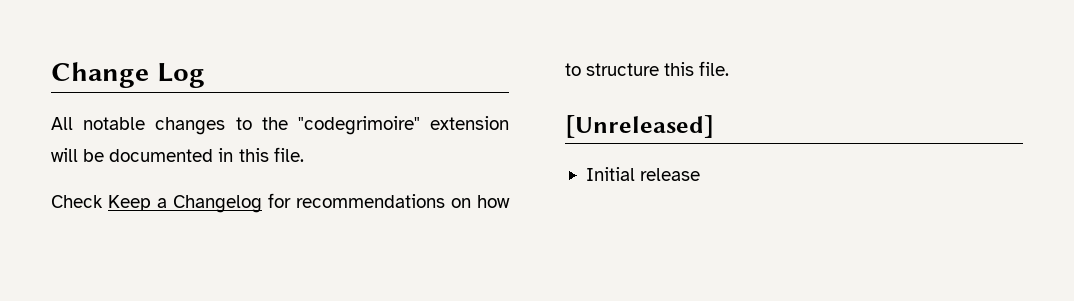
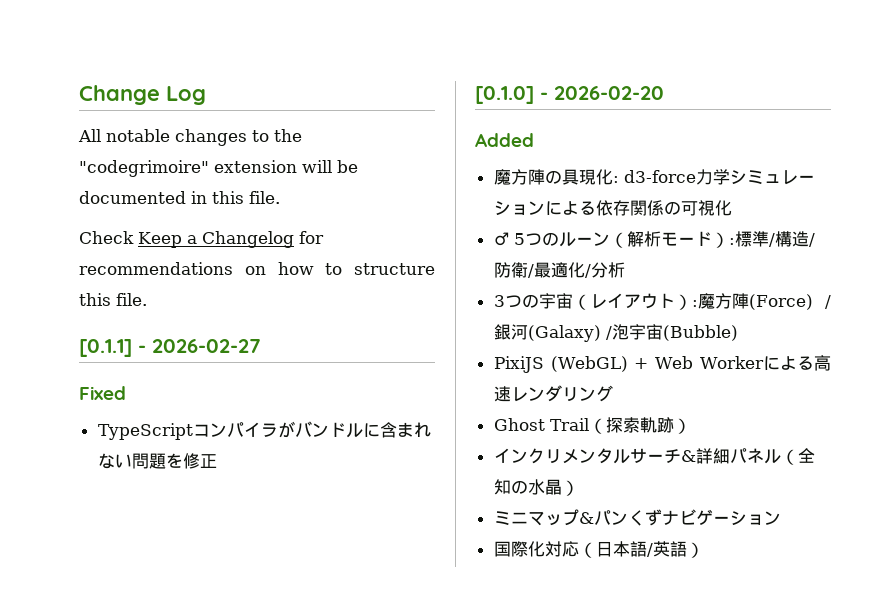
[565,115,714,138] [585,167,701,181] [Unreleased] // Initial release -> [79,339,261,357] [79,386,126,400] [97,421,431,440] [97,453,217,469] [475,86,664,104] [475,133,534,147] [493,169,815,185] [493,200,732,216] [493,231,815,248] [493,262,625,278] [493,293,831,310] [493,324,738,342] [493,355,831,373] [493,385,613,402] [493,417,691,434] [493,448,815,465] [493,479,579,496] [493,509,781,526] [493,541,704,558] [0.1.1] - 2026-02-27 // Fixed // TypeScriptコンパイラがバンドルに含まれない問題を修正 // [0.1.0] - 2026-02-20 // Added // 魔方陣の具現化: d3-force力学シミュレーションによる依存関係の可視化 // ♂ 5つのルーン（解析モード）:標準/構造/防衛/最適化/分析 // 3つの宇宙（レイアウト）:魔方陣(Force) /銀河(Galaxy) /泡宇宙(Bubble) // PixiJS (WebGL) + Web Workerによる高速レンダリング // Ghost Trail（探索軌跡） // インクリメンタルサーチ&詳細パネル（全知の水晶） // ミニマップ&パンくずナビゲーション // 国際化対応（日本語/英語）

